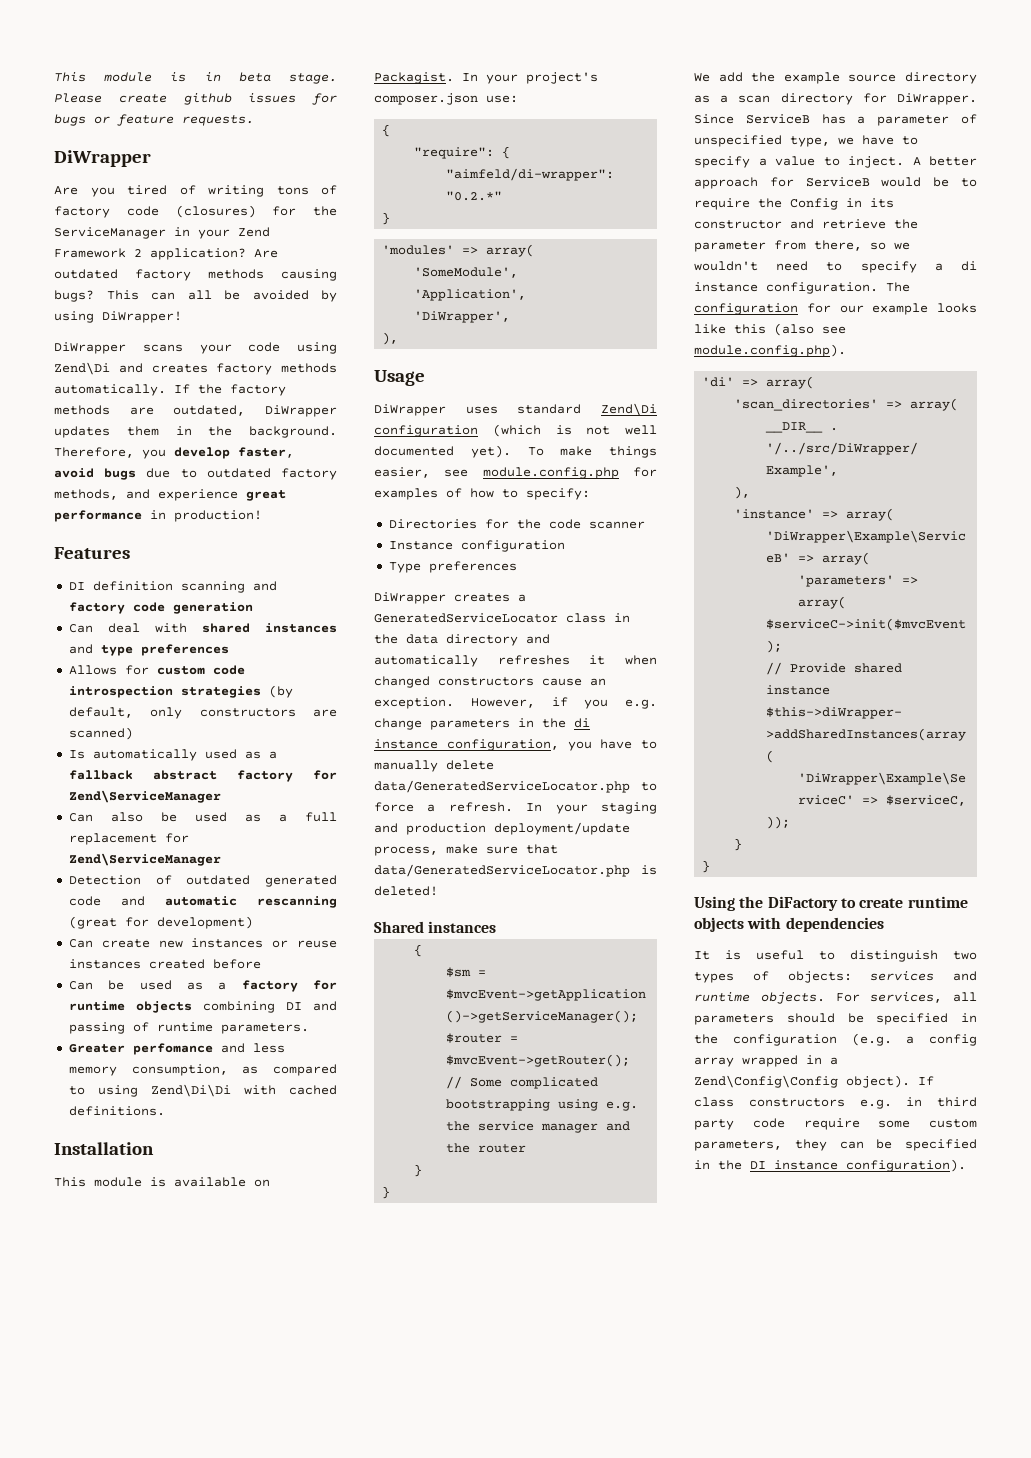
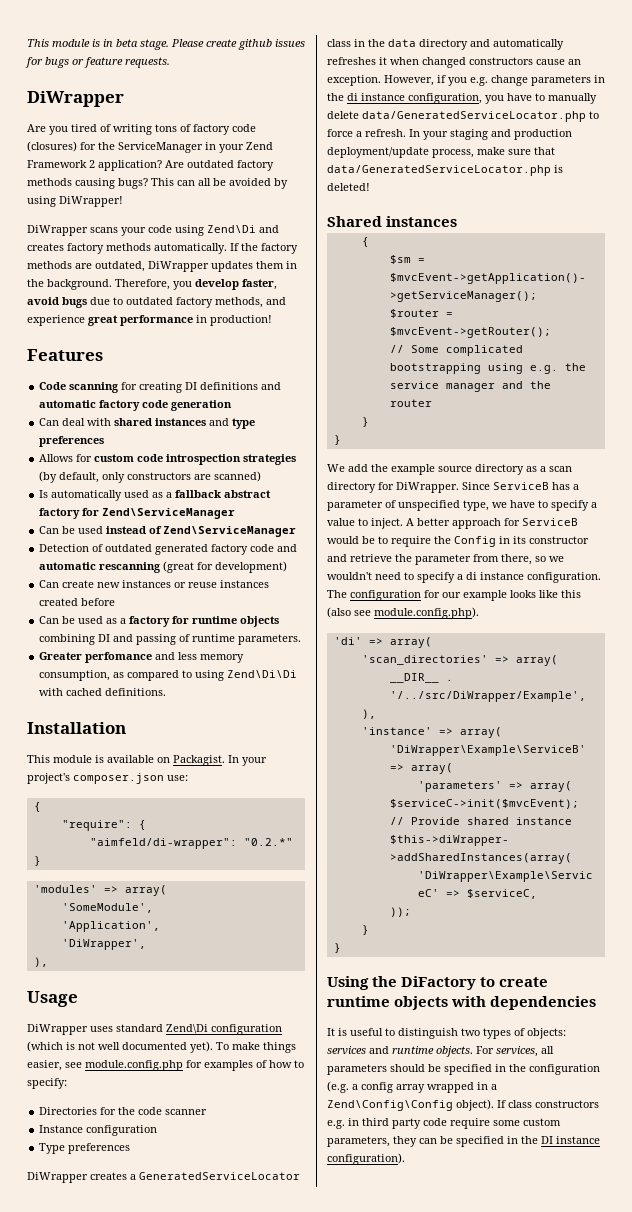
[68,581,277,593] DI definition scanning and -> [39,382,282,393] [39,400,97,408] Code scanning for creating DI definitions and automatic
[110,812,337,822] [68,833,189,845] also be used as a full replacement for -> [62,526,163,534] be used instead of
(337, 881) none -> [211,544,249,555] factory

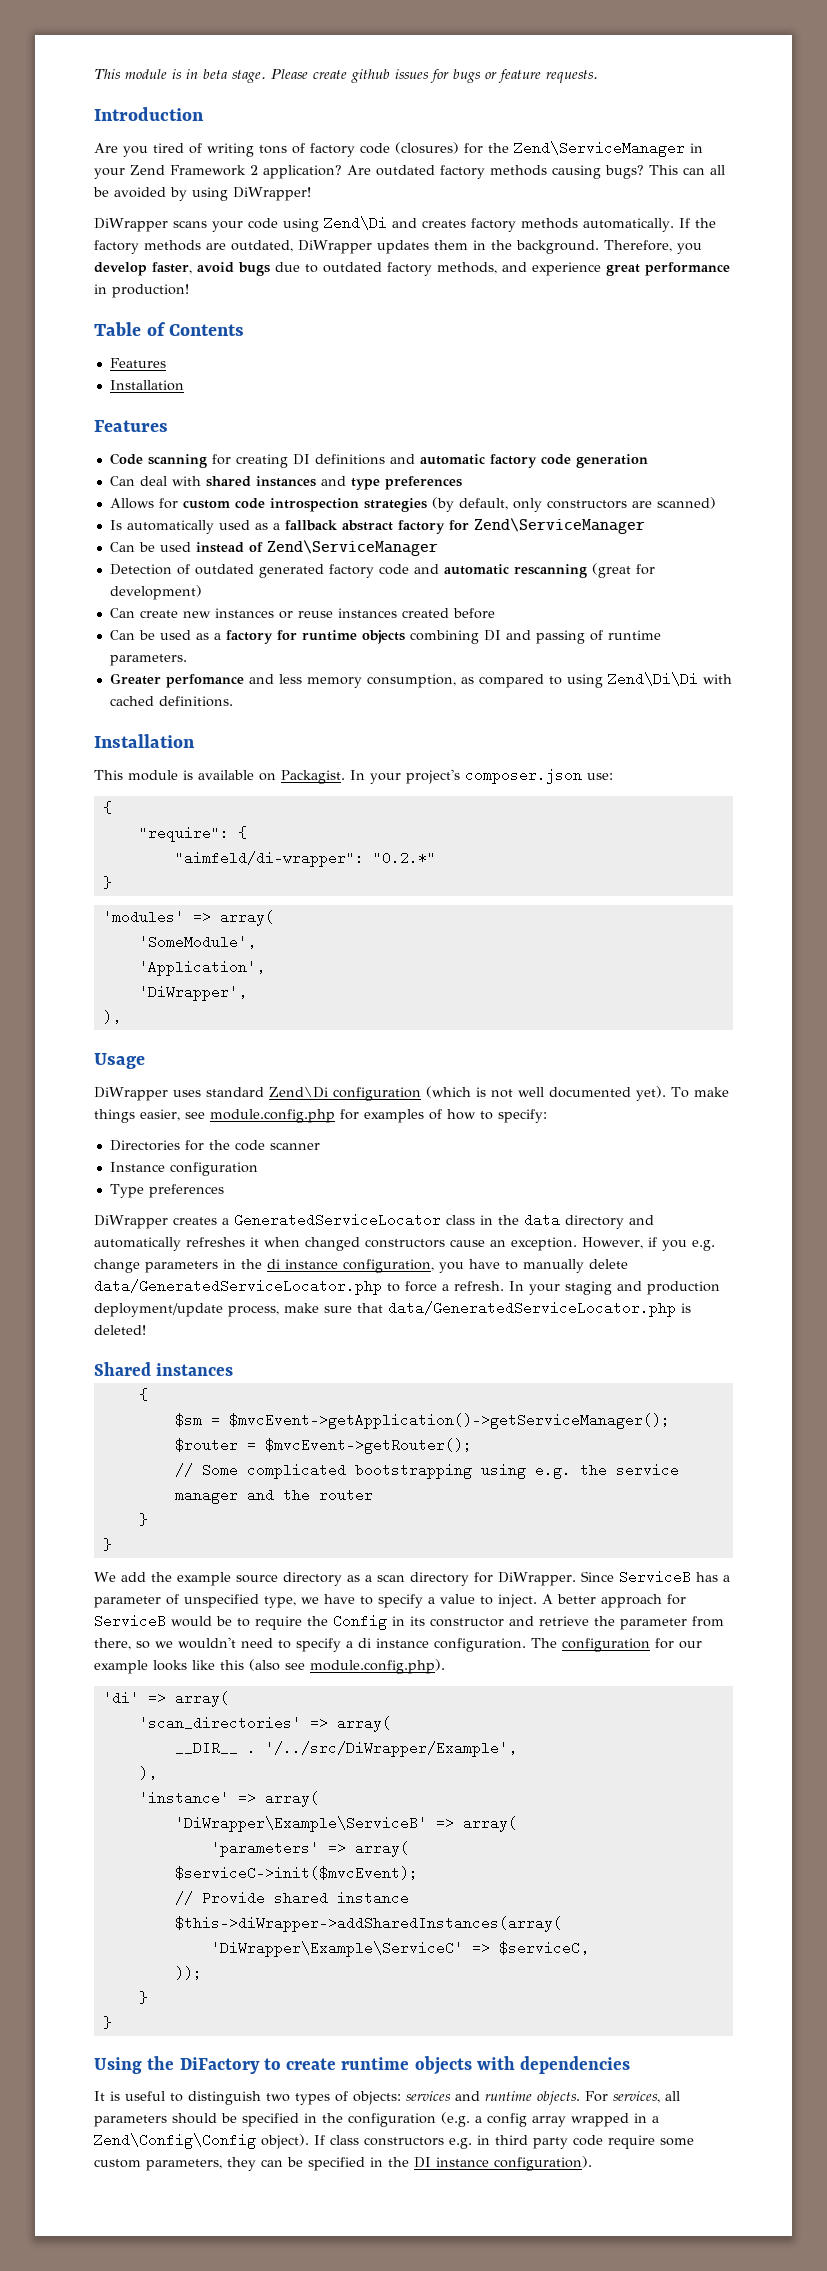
[27,91,124,107] DiWrapper -> [94,107,204,121] Introduction
[118,142,203,153] ServiceManager -> [514,141,685,157] Zend\ServiceManager
(272, 320) none -> [94,322,245,336] [109,358,166,368] [109,380,184,391] // Table of Contents // Features // Installation

